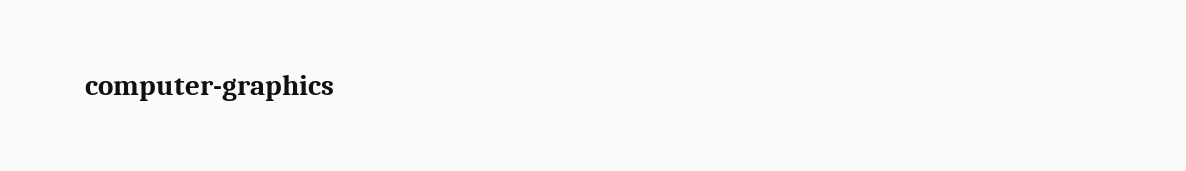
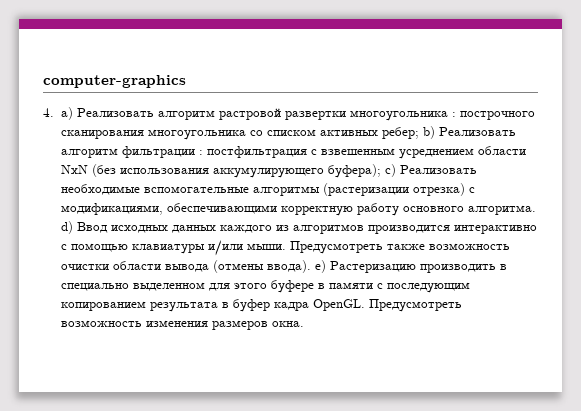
(334, 87) none -> [43,107,535,121] [60,126,516,140] [60,146,526,159] [60,164,477,178] [60,183,475,196] [60,203,536,216] [60,221,537,234] [60,240,510,256] [60,260,507,273] [60,280,470,293] [60,299,462,312] [60,320,304,330] // 4. a) Реализовать алгоритм растровой развертки многоугольника : построчного сканирования многоугольника со списком активных ребер; b) Реализовать алгоритм фильтрации : постфильтрация с взвешенным усреднением области NхN (без использования аккумулирующего буфера); c) Реализовать необходимые вспомогательные алгоритмы (растеризации отрезка) с модификациями, обеспечивающими корректную работу основного алгоритма. d) Ввод исходных данных каждого из алгоритмов производится интерактивно с помощью клавиатуры и/или мыши. Предусмотреть также возможность очистки области вывода (отмены ввода). e) Растеризацию производить в специально выделенном для этого буфере в памяти с последующим копированием результата в буфер кадра OpenGL. Предусмотреть возможность изменения размеров окна.

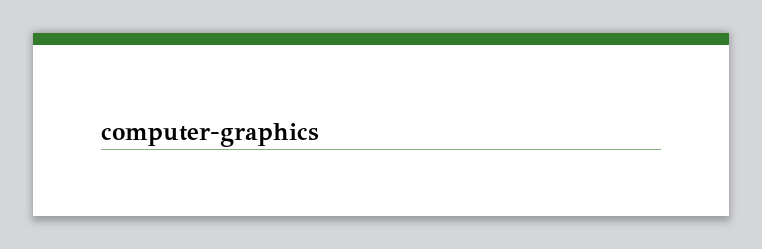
[43,107,535,121] [60,126,516,140] [60,146,526,159] [60,164,477,178] [60,183,475,196] [60,203,536,216] [60,221,537,234] [60,240,510,256] [60,260,507,273] [60,280,470,293] [60,299,462,312] [60,320,304,330] // 4. a) Реализовать алгоритм растровой развертки многоугольника : построчного сканирования многоугольника со списком активных ребер; b) Реализовать алгоритм фильтрации : постфильтрация с взвешенным усреднением области NхN (без использования аккумулирующего буфера); c) Реализовать необходимые вспомогательные алгоритмы (растеризации отрезка) с модификациями, обеспечивающими корректную работу основного алгоритма. d) Ввод исходных данных каждого из алгоритмов производится интерактивно с помощью клавиатуры и/или мыши. Предусмотреть также возможность очистки области вывода (отмены ввода). e) Растеризацию производить в специально выделенном для этого буфере в памяти с последующим копированием результата в буфер кадра OpenGL. Предусмотреть возможность изменения размеров окна. -> (319, 135) none

